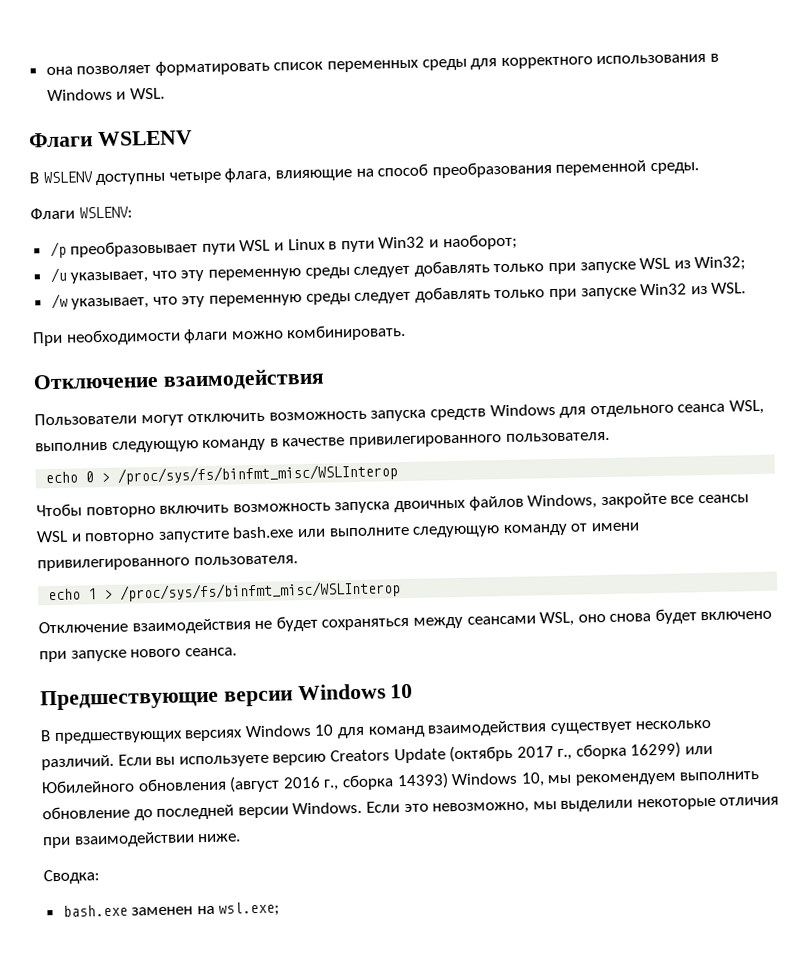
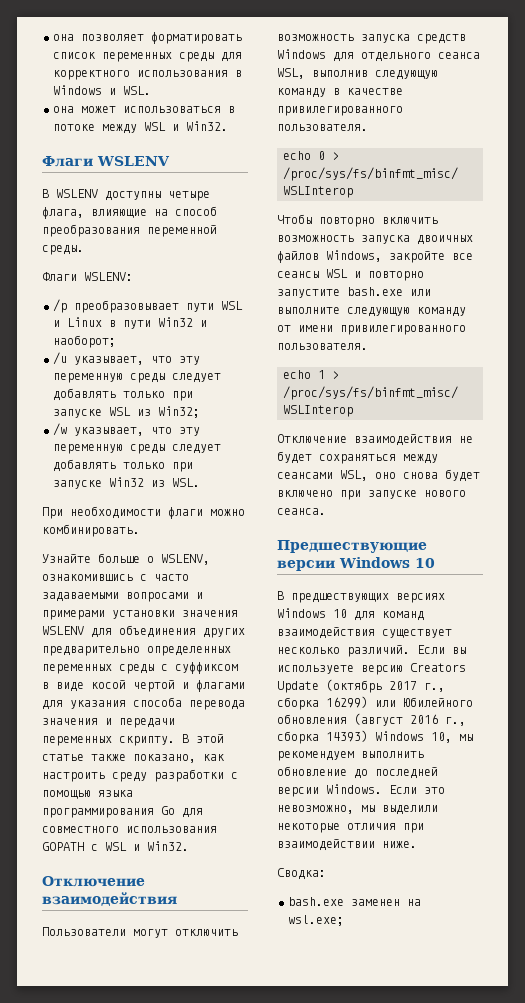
(165, 93) none -> [53,106,235,113] [53,121,228,134] // она может использоваться в потоке между WSL и Win32.
(407, 332) none -> [42,553,210,565] [42,574,189,581] [42,592,203,602] [42,610,238,620] [42,625,245,638] [42,646,231,656] [42,662,238,674] [42,680,245,692] [42,697,245,710] [42,718,175,728] [42,734,224,746] [42,754,224,763] [42,769,238,782] [42,790,133,799] [42,806,203,818] [42,826,217,833] [42,841,189,851] // Узнайте больше о WSLENV, ознакомившись с часто задаваемыми вопросами и примерами установки значения WSLENV для объединения других предварительно определенных переменных среды с суффиксом в виде косой чертой и флагами для указания способа перевода значения и передачи переменных скрипту. В этой статье также показано, как настроить среду разработки с помощью языка программирования Go для совместного использования GOPATH с WSL и Win32.

